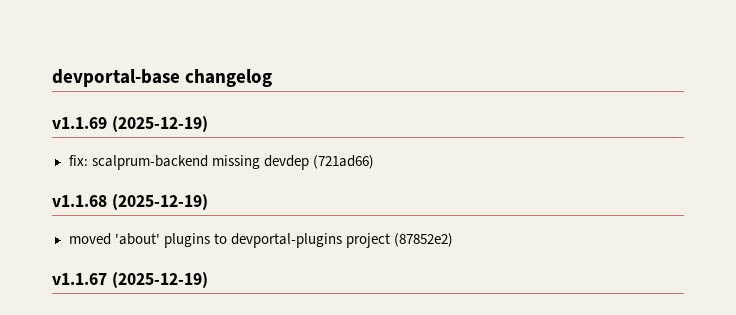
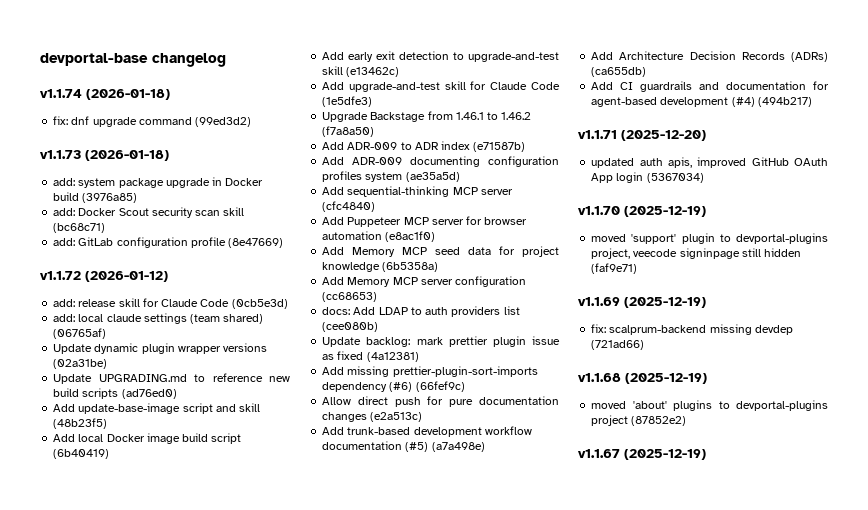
(273, 78) none -> [40,89,170,100] [53,116,252,127] [40,150,169,161] [53,177,264,188] [53,192,138,203] [53,207,245,218] [53,223,106,233] [53,237,284,248] [40,271,168,282] [53,298,288,309] [53,313,264,324] [53,328,107,339] [53,343,268,354] [53,359,108,369] [53,373,290,384] [53,388,177,399] [53,403,261,414] [53,418,108,429] [53,433,242,444] [53,449,110,459] [322,51,559,62] [322,66,400,77] [322,81,560,92] [322,96,373,107] [322,111,532,122] [322,126,375,137] [322,141,526,152] [322,156,559,167] [322,171,460,182] [322,186,513,197] [322,201,376,212] [322,216,528,227] [322,231,436,242] [322,246,559,257] [322,262,439,272] [322,276,527,287] [322,292,378,302] [322,306,520,317] [322,322,379,332] [322,336,560,347] [322,351,419,362] [322,366,538,377] [322,381,465,392] [322,396,559,407] [322,412,423,422] [322,426,532,437] [322,441,485,452] [591,51,828,62] [591,67,647,77] [591,81,829,92] [591,97,812,107] [578,130,706,141] [591,157,828,168] [591,172,704,183] [578,206,706,217] [591,233,828,244] [591,248,802,259] [591,263,638,274] // v1.1.74 (2026-01-18) // fix: dnf upgrade command (99ed3d2) // v1.1.73 (2026-01-18) // add: system package upgrade in Docker build (3976a85) // add: Docker Scout security scan skill (bc68c71) // add: GitLab configuration profile (8e47669) // v1.1.72 (2026-01-12) // add: release skill for Claude Code (0cb5e3d) // add: local claude settings (team shared) (06765af) // Update dynamic plugin wrapper versions (02a31be) // Update UPGRADING.md to reference new build scripts (ad76ed0) // Add update-base-image script and skill (48b23f5) // Add local Docker image build script (6b40419) // Add early exit detection to upgrade-and-test skill (e13462c) // Add upgrade-and-test skill for Claude Code (1e5dfe3) // Upgrade Backstage from 1.46.1 to 1.46.2 (f7a8a50) // Add ADR-009 to ADR index (e71587b) // Add ADR-009 documenting configuration profiles system (ae35a5d) // Add sequential-thinking MCP server (cfc4840) // Add Puppeteer MCP server for browser automation (e8ac1f0) // Add Memory MCP seed data for project knowledge (6b5358a) // Add Memory MCP server configuration (cc68653) // docs: Add LDAP to auth providers list (cee080b) // Update backlog: mark prettier plugin issue as fixed (4a12381) // Add missing prettier-plugin-sort-imports dependency (#6) (66fef9c) // Allow direct push for pure documentation changes (e2a513c) // Add trunk-based development workflow documentation (#5) (a7a498e) // Add Architecture Decision Records (ADRs) (ca655db) // Add CI guardrails and documentation for agent-based development (#4) (494b217) // v1.1.71 (2025-12-20) // updated auth apis, improved GitHub OAuth App login (5367034) // v1.1.70 (2025-12-19) // moved 'support' plugin to devportal-plugins project, veecode signinpage still hidden (faf9e71)

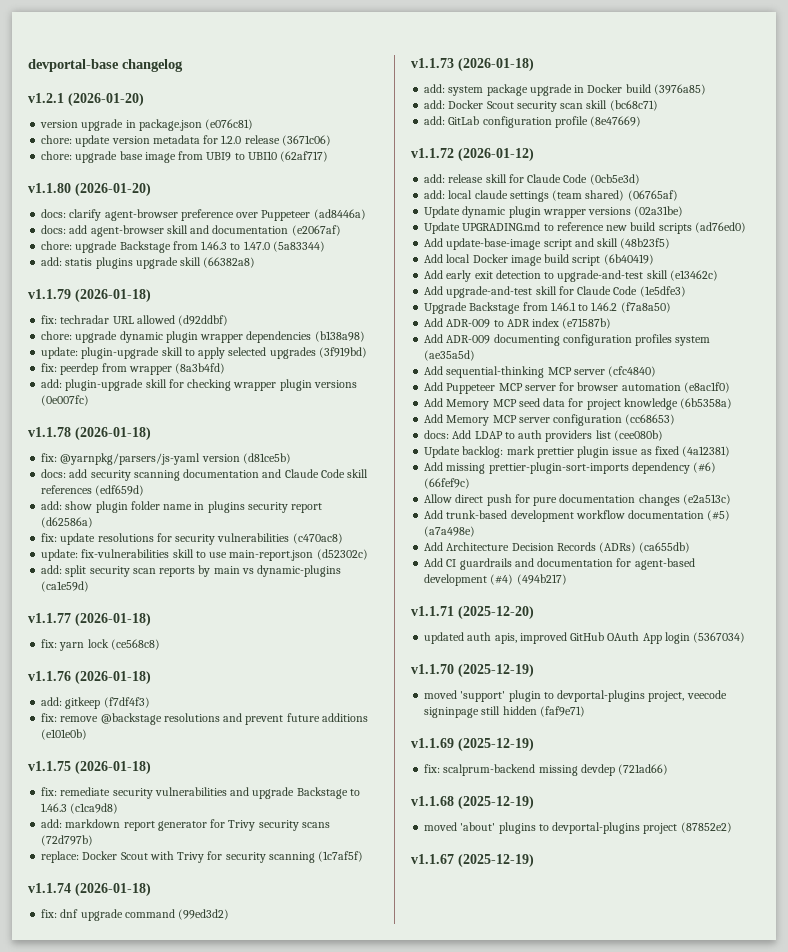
(226, 60) none -> [28,93,144,106] [40,119,254,131] [41,135,331,147] [41,151,329,163] [28,183,151,196] [41,209,366,221] [41,225,341,237] [41,241,325,253] [41,257,256,269] [28,289,151,302] [41,315,229,326] [41,331,365,343] [41,347,367,359] [41,363,226,375] [41,379,357,391] [41,395,90,406] [28,427,151,440] [41,453,291,465] [41,469,369,481] [41,485,145,496] [41,501,323,513] [41,517,94,528] [41,533,343,545] [41,549,368,561] [41,565,342,577] [41,581,90,592] [28,613,151,626] [41,639,160,651] [28,671,151,684] [41,697,150,709] [41,713,368,725] [41,729,88,740] [28,761,151,774] [41,787,360,799] [41,803,119,814] [41,819,330,831] [41,835,94,846] [41,851,364,863] // v1.2.1 (2026-01-20) // version upgrade in package.json (e076c81) // chore: update version metadata for 1.2.0 release (3671c06) // chore: upgrade base image from UBI9 to UBI10 (62af717) // v1.1.80 (2026-01-20) // docs: clarify agent-browser preference over Puppeteer (ad8446a) // docs: add agent-browser skill and documentation (e2067af) // chore: upgrade Backstage from 1.46.3 to 1.47.0 (5a83344) // add: statis plugins upgrade skill (66382a8) // v1.1.79 (2026-01-18) // fix: techradar URL allowed (d92ddbf) // chore: upgrade dynamic plugin wrapper dependencies (b138a98) // update: plugin-upgrade skill to apply selected upgrades (3f919bd) // fix: peerdep from wrapper (8a3b4fd) // add: plugin-upgrade skill for checking wrapper plugin versions (0e007fc) // v1.1.78 (2026-01-18) // fix: @yarnpkg/parsers/js-yaml version (d81ce5b) // docs: add security scanning documentation and Claude Code skill references (edf659d) // add: show plugin folder name in plugins security report (d62586a) // fix: update resolutions for security vulnerabilities (c470ac8) // update: fix-vulnerabilities skill to use main-report.json (d52302c) // add: split security scan reports by main vs dynamic-plugins (ca1e59d) // v1.1.77 (2026-01-18) // fix: yarn lock (ce568c8) // v1.1.76 (2026-01-18) // add: gitkeep (f7df4f3) // fix: remove @backstage resolutions and prevent future additions (e101e0b) // v1.1.75 (2026-01-18) // fix: remediate security vulnerabilities and upgrade Backstage to 1.46.3 (c1ca9d8) // add: markdown report generator for Trivy security scans (72d797b) // replace: Docker Scout with Trivy for security scanning (1c7af5f)

